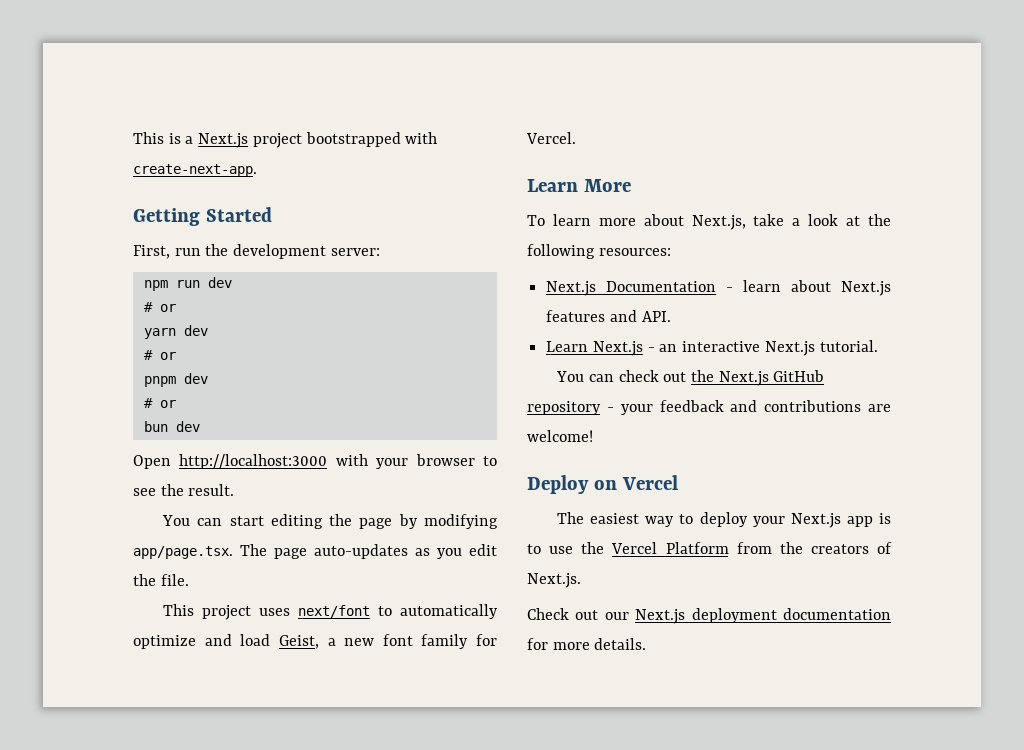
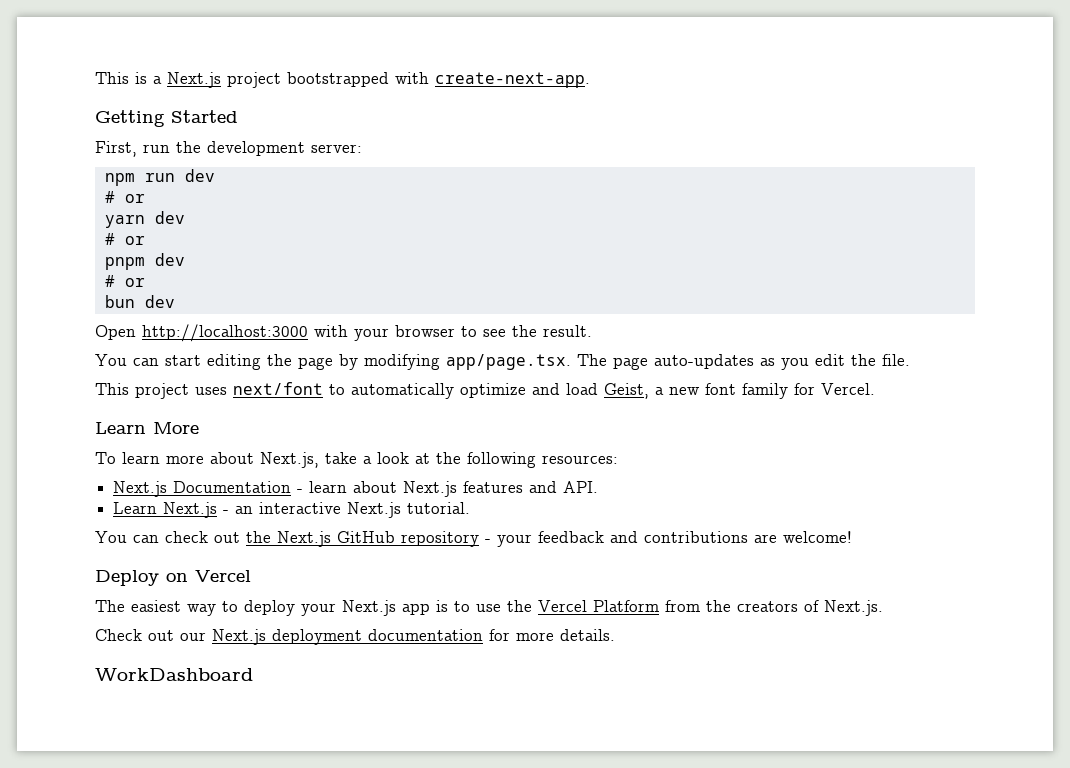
(647, 644) none -> [95,668,253,681] // WorkDashboard

